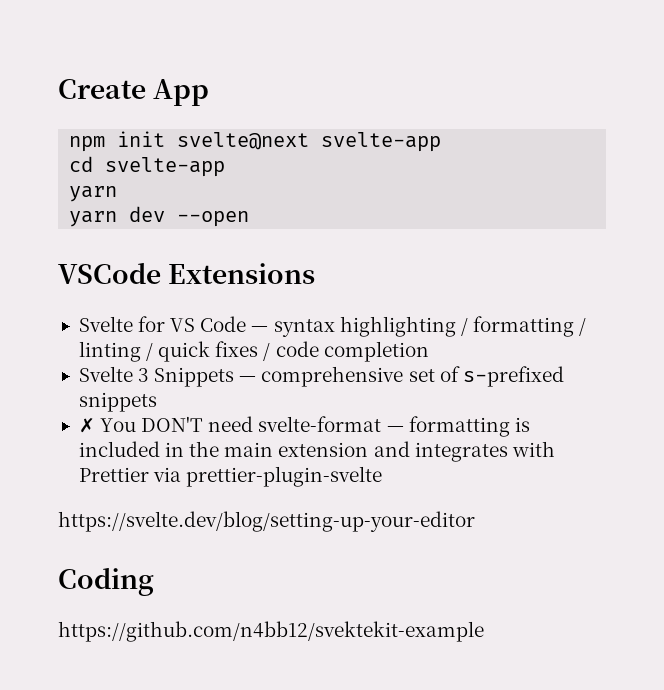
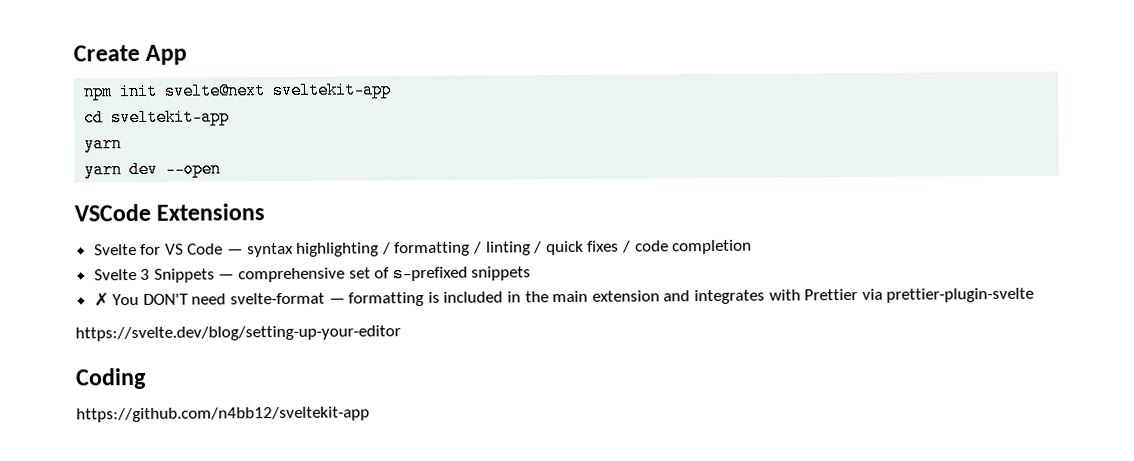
[321,132,442,152] svelte-app -> [272,81,393,100] sveltekit-app
[105,157,226,177] svelte-app -> [111,108,231,127] sveltekit-app
[58,621,484,642] https://github.com/n4bb12/svektekit-example -> [76,406,370,423] https://github.com/n4bb12/sveltekit-app

